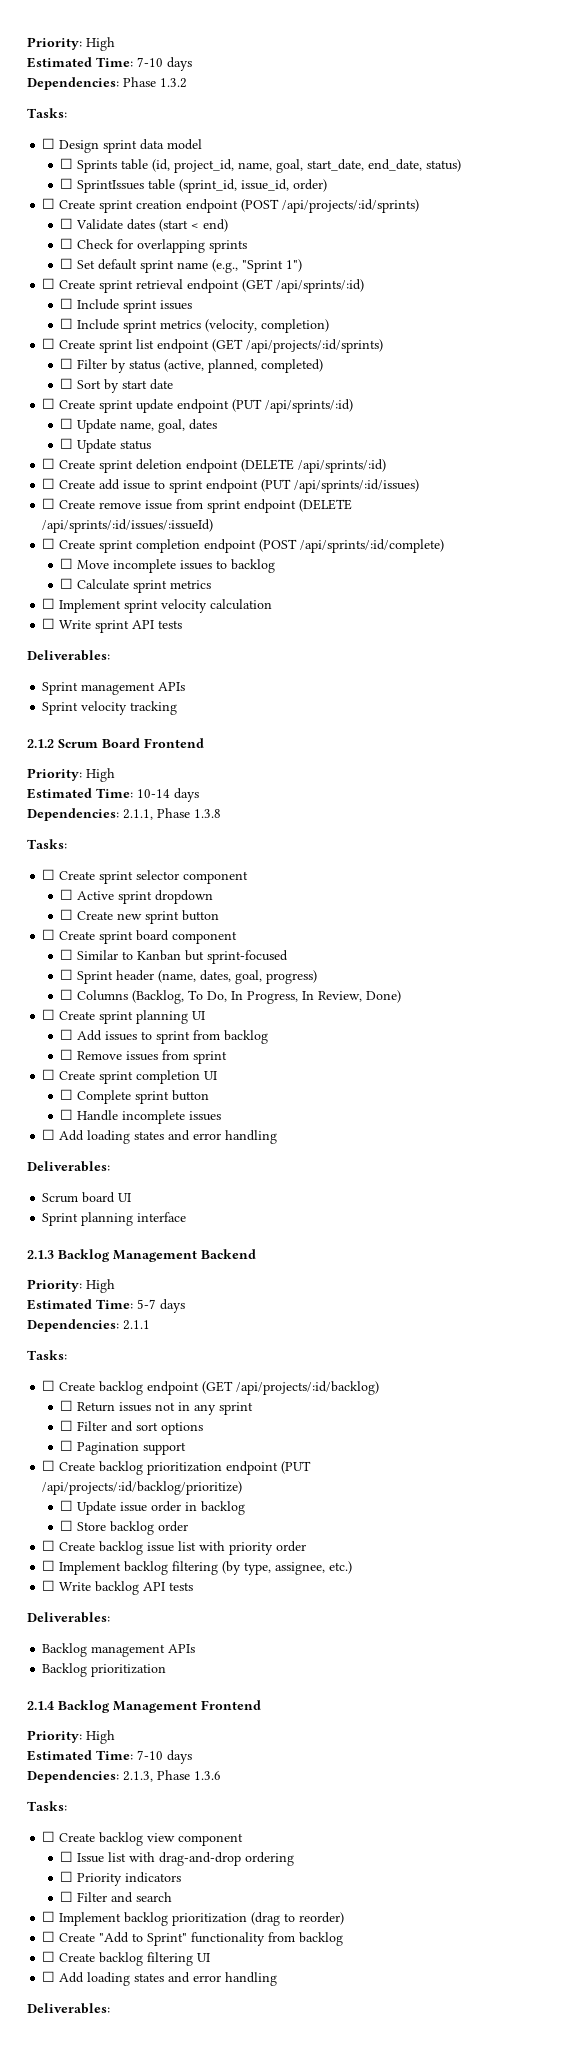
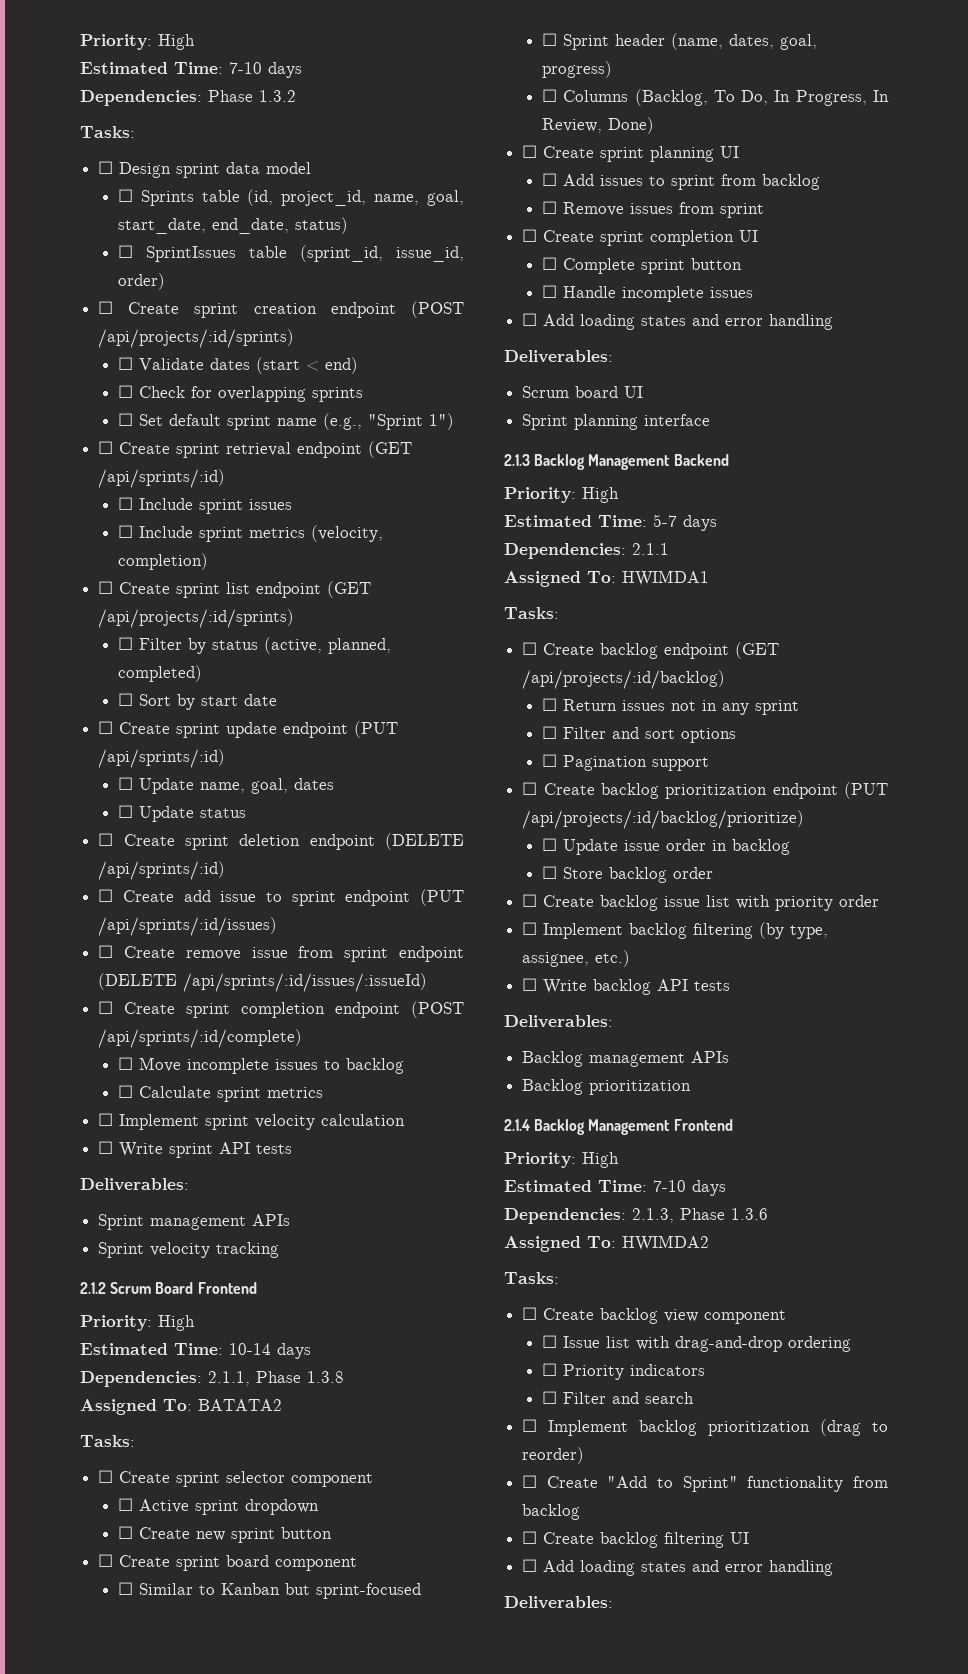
(221, 813) none -> [80,1399,282,1415] // Assigned To: BATATA2
(150, 1325) none -> [504,570,709,587] // Assigned To: HWIMDA1
(221, 1775) none -> [504,1235,709,1252] // Assigned To: HWIMDA2

